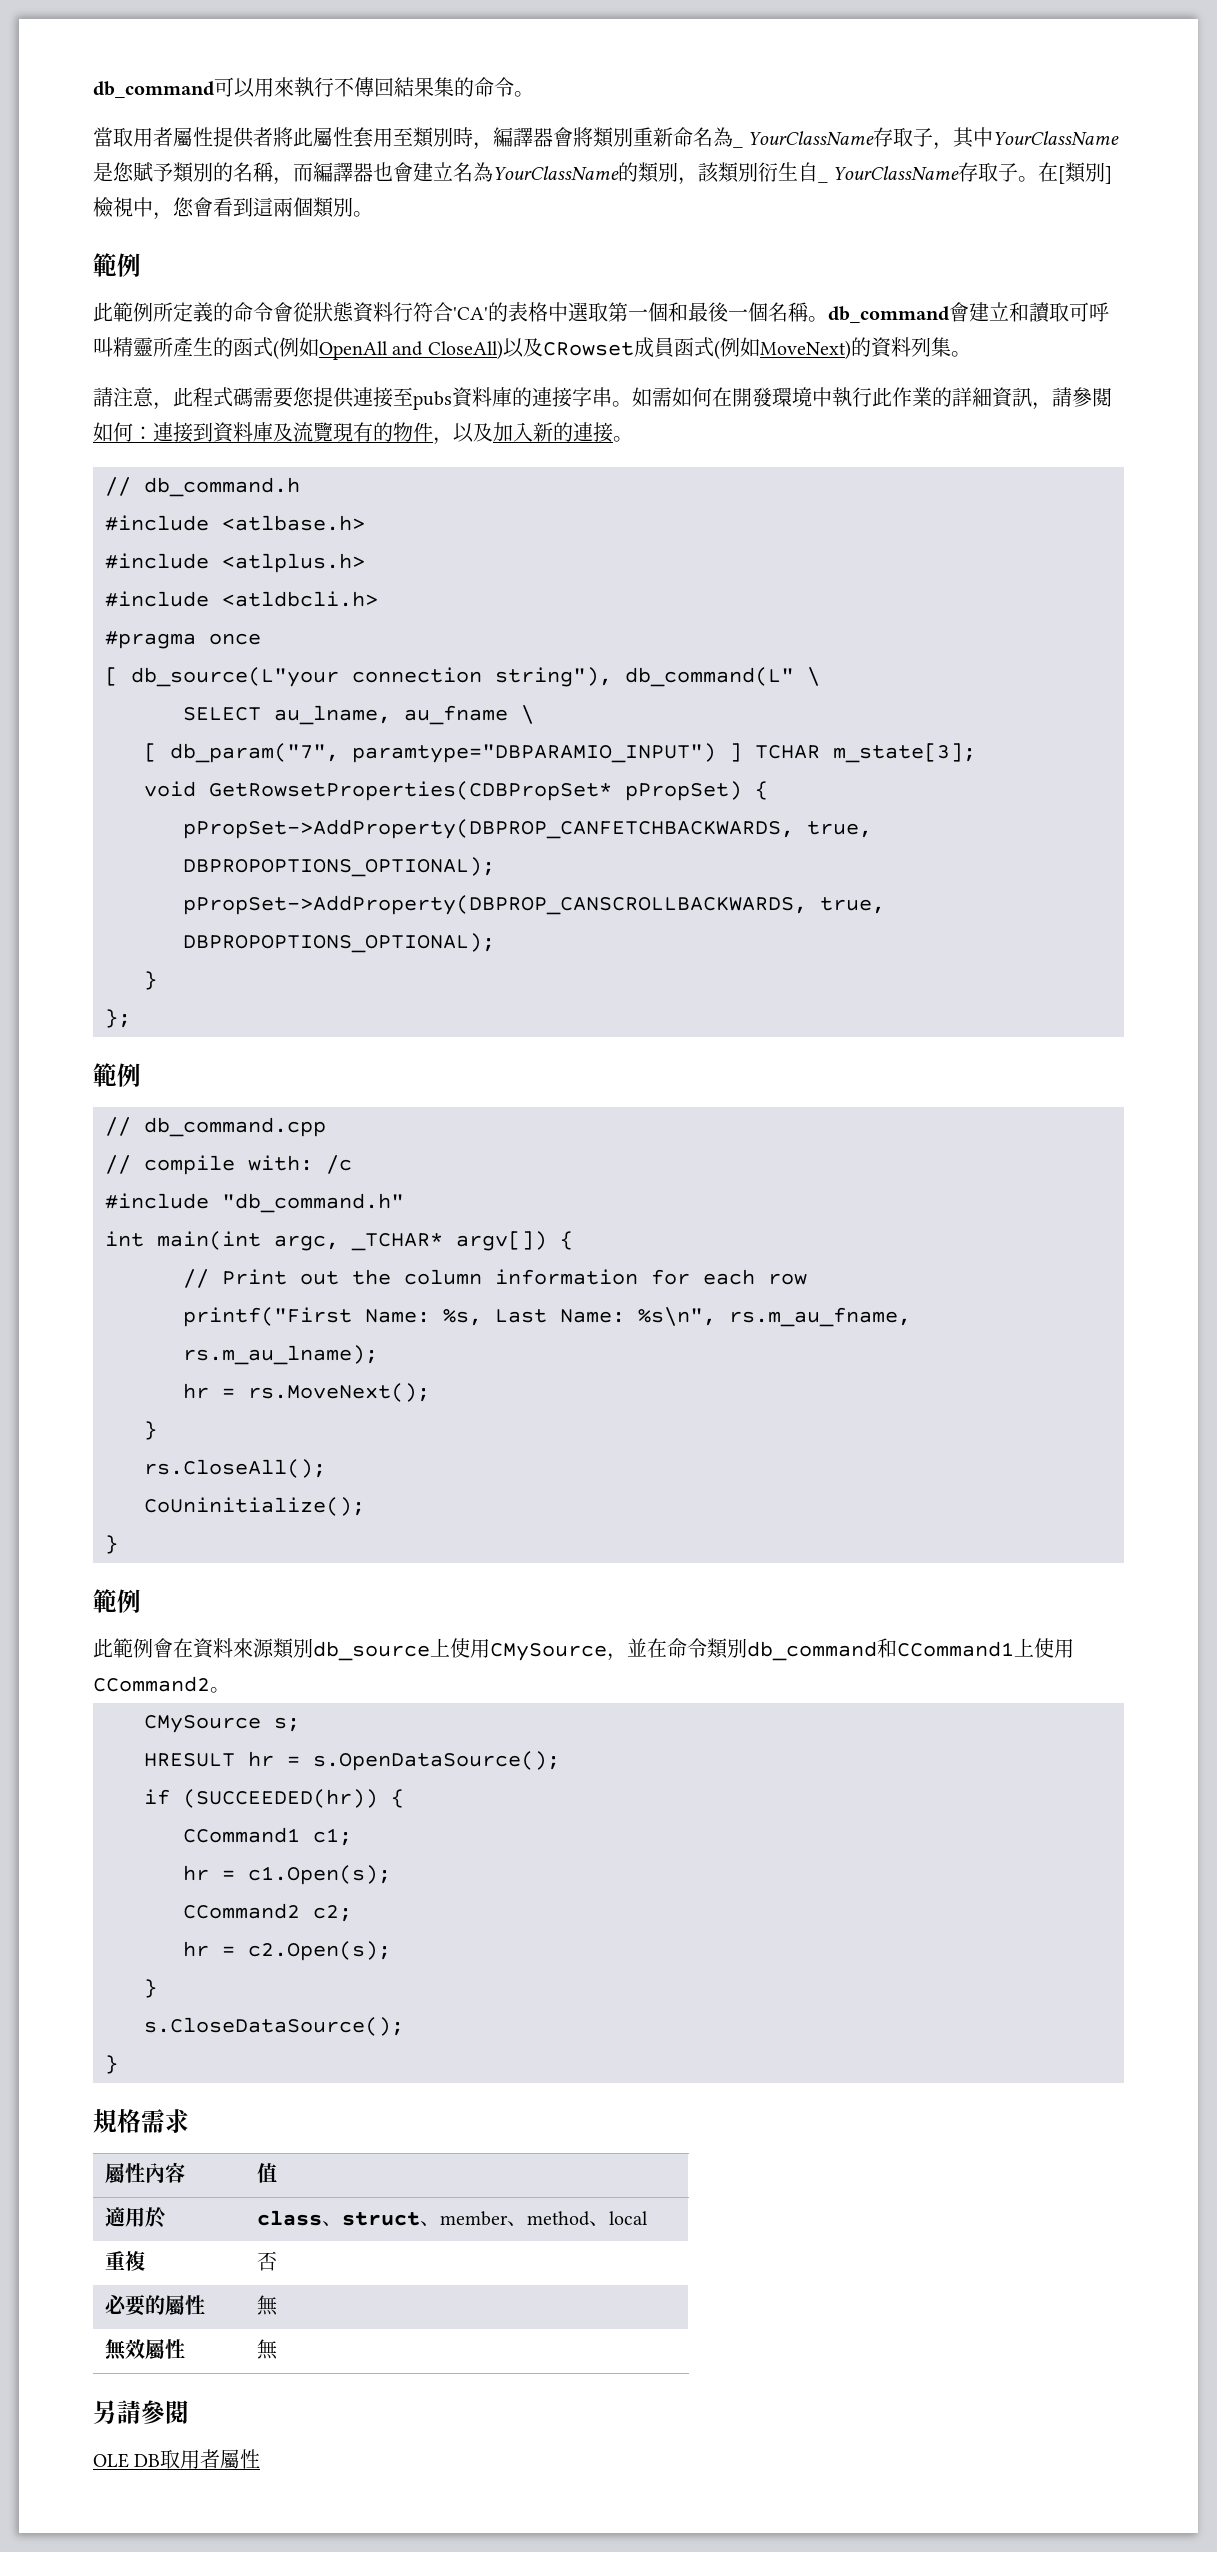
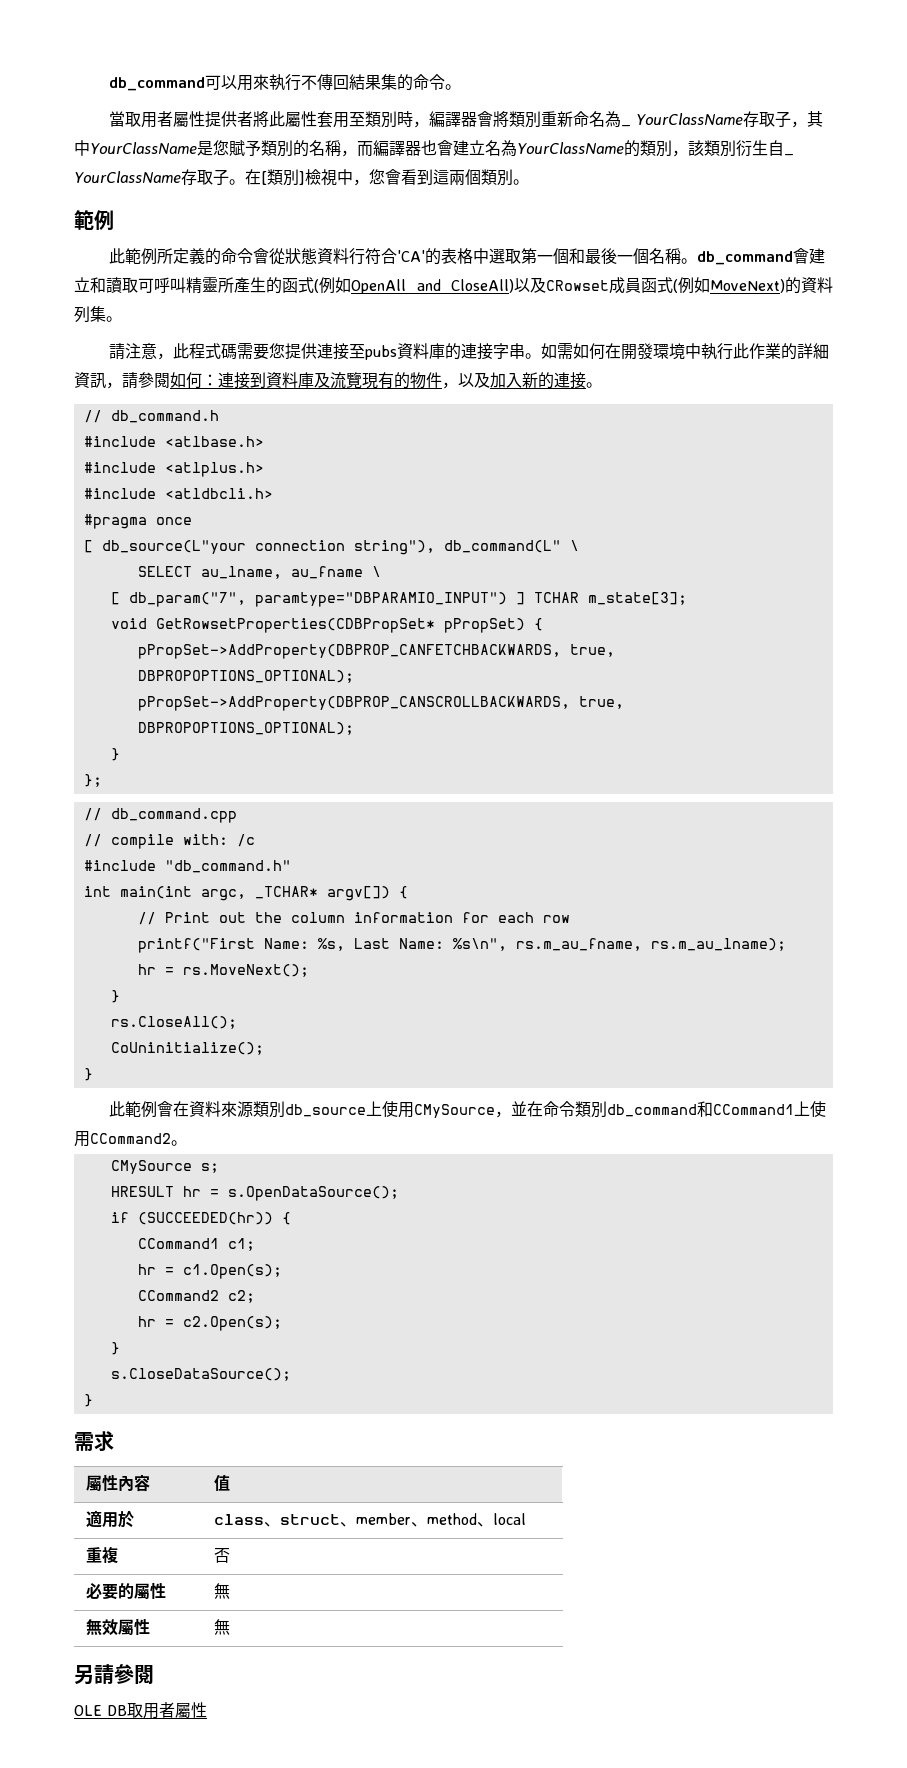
[93,1063,141,1087] // 範例 -> (102, 780) none
[93,1589,141,1613] // 範例 -> (93, 1074) none
[93,2109,141,2133] 規格 -> (93, 1400) none

